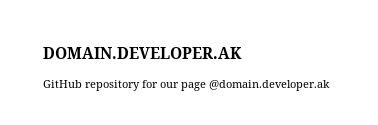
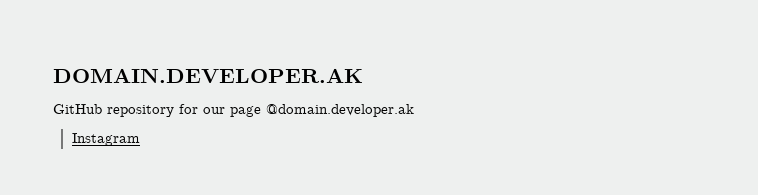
(330, 85) none -> [71,133,140,146] // Instagram

